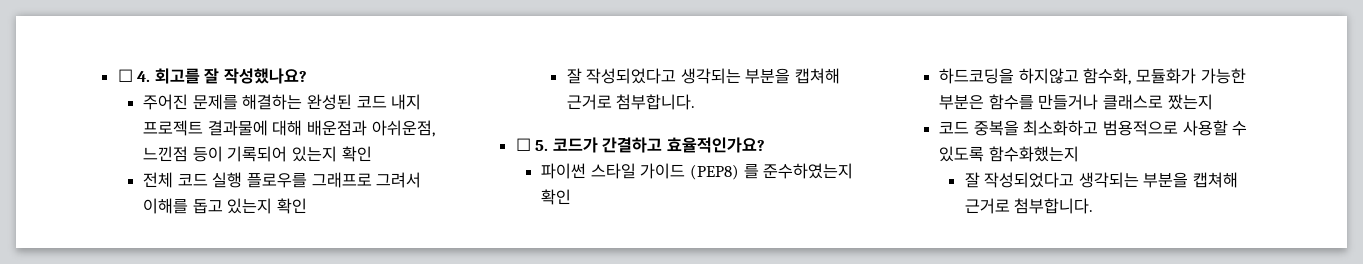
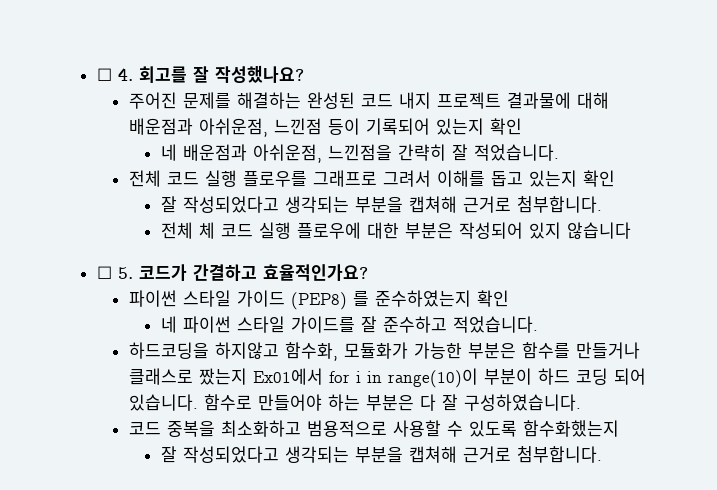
(372, 154) none -> [160,144,559,163] // 네 배운점과 아쉬운점, 느낀점을 간략히 잘 적었습니다.
(696, 102) none -> [160,222,631,239] // 전체 체 코드 실행 플로우에 대한 부분은 작성되어 있지 않습니다
(572, 197) none -> [160,316,538,333] // 네 파이썬 스타일 가이드를 잘 준수하고 적었습니다.
(1213, 102) none -> [252,368,646,388] [128,394,581,411] Ex01에서 for i in range(10)이 부분이 하드 코딩 되어 있습니다. 함수로 만들어야 하는 부분은 다 잘 구성하였습니다.

